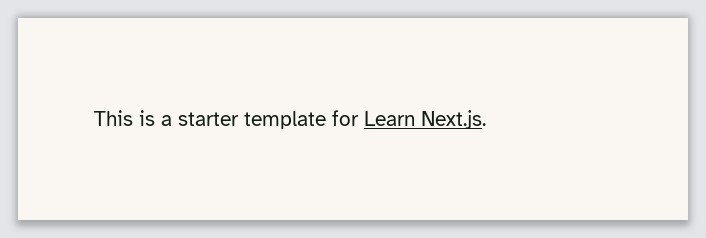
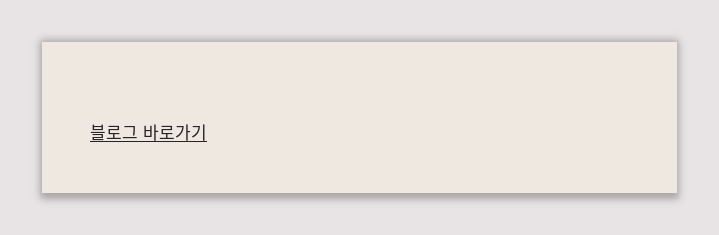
[94,110,486,129] This is a starter template for Learn Next.js. -> [90,124,207,141] 블로그 바로가기

